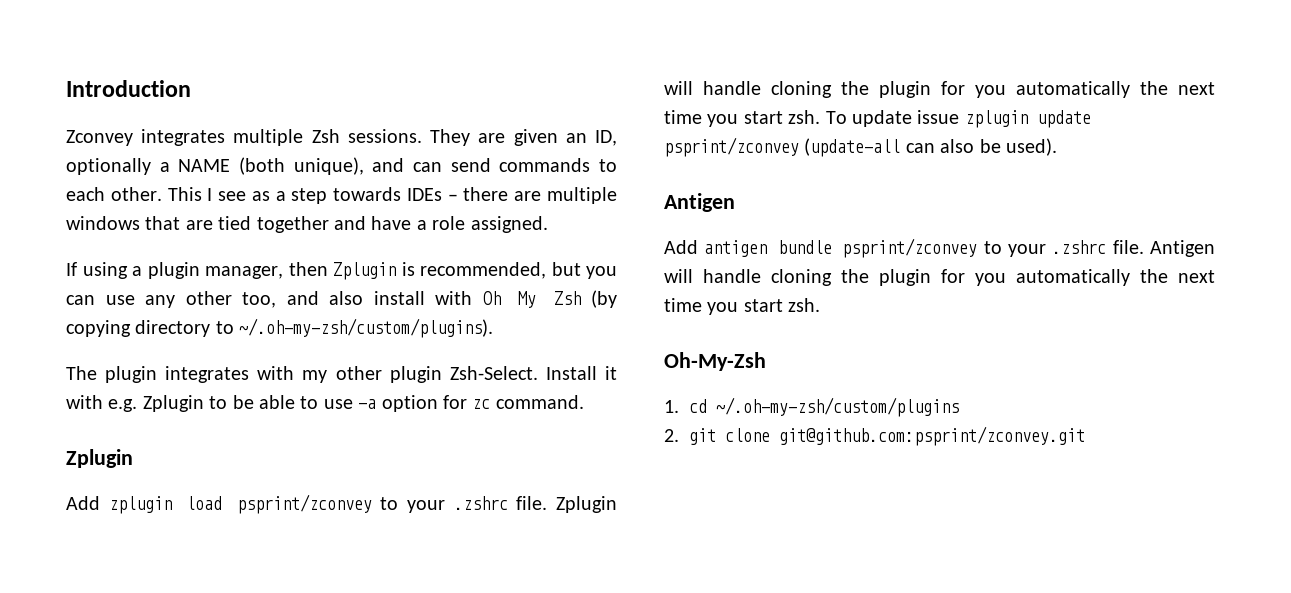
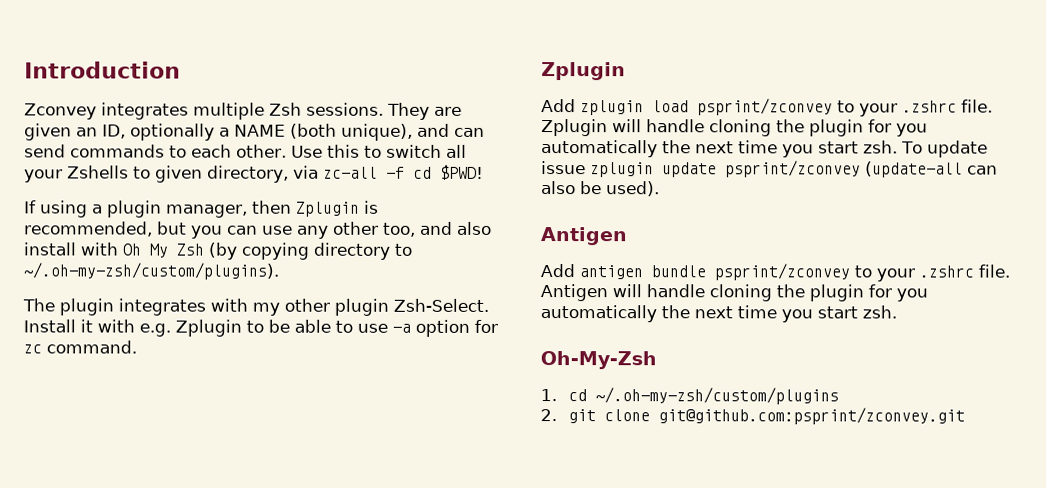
[167,187,617,204] [66,216,548,233] This I see as a step towards IDEs – there are multiple windows that are tied together and have a role assigned. -> [290,144,467,158] [24,164,484,183] Use this to switch all your Zshells to given directory, via zc-all -f cd $PWD!

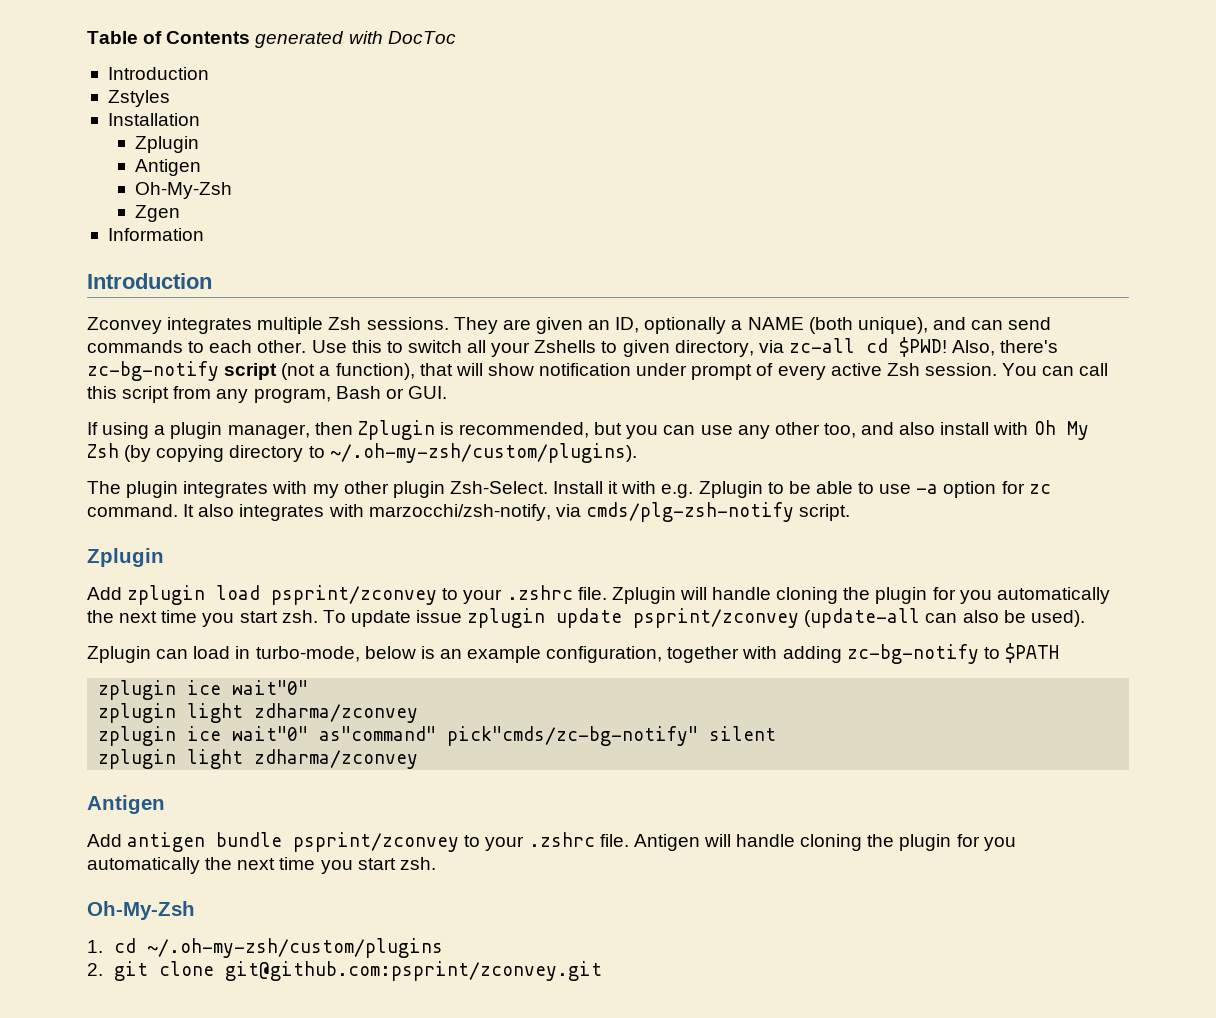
(24, 70) none -> [87,31,456,48] [107,67,209,80] [107,90,170,107] [107,113,200,126] [135,136,200,153] [135,159,202,176] [135,182,233,199] [135,205,181,222] [107,228,204,241] Table of Contents generated with DocToc // Introduction // Zstyles // Installation // Zplugin // Antigen // Oh-My-Zsh // Zgen // Information //
[386,166,405,179] -f -> (855, 345) none
(484, 172) none -> [952,340,1059,356] [87,361,1109,381] [87,386,447,403] Also, there's zc-bg-notify script (not a function), that will show notification under prompt of every active Zsh session. You can call this script from any program, Bash or GUI.
(137, 347) none -> [183,502,851,522] It also integrates with marzocchi/zsh-notify, via cmds/plg-zsh-notify script.
(660, 189) none -> [87,643,1059,664] [98,680,309,700] [98,703,419,723] [98,726,777,746] [98,749,419,769] // Zplugin can load in turbo-mode, below is an example configuration, together with adding zc-bg-notify to $PATH // zplugin ice wait"0" // zplugin light zdharma/zconvey // zplugin ice wait"0" as"command" pick"cmds/zc-bg-notify" silent // zplugin light zdharma/zconvey

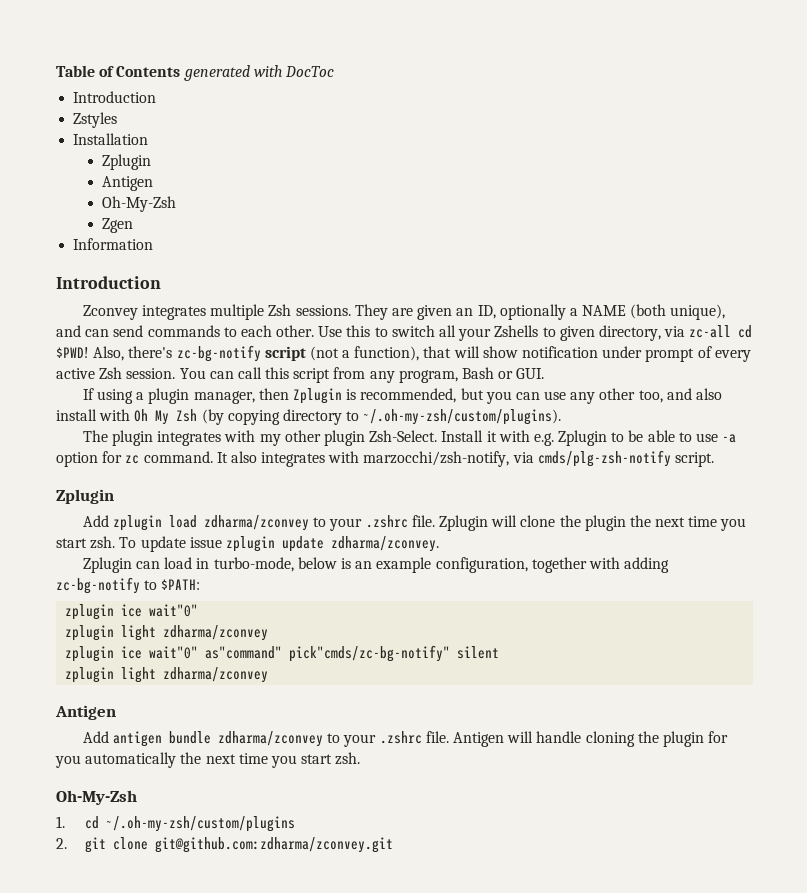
[271,585,438,605] psprint/zconvey -> [204,515,310,531] zdharma/zconvey
[712,587,1110,604] handle cloning the plugin for you automatically -> [520,515,626,531] clone the plugin
[633,608,1085,628] psprint/zconvey (update-all can also be used). -> [330,536,439,552] zdharma/zconvey.
[1004,643,1059,663] $PATH -> [161,579,201,590] $PATH:
[293,832,460,852] psprint/zconvey -> [218,731,324,747] zdharma/zconvey
[225,961,603,981] git@github.com:psprint/zconvey.git -> [155,837,394,853] git@github.com:zdharma/zconvey.git

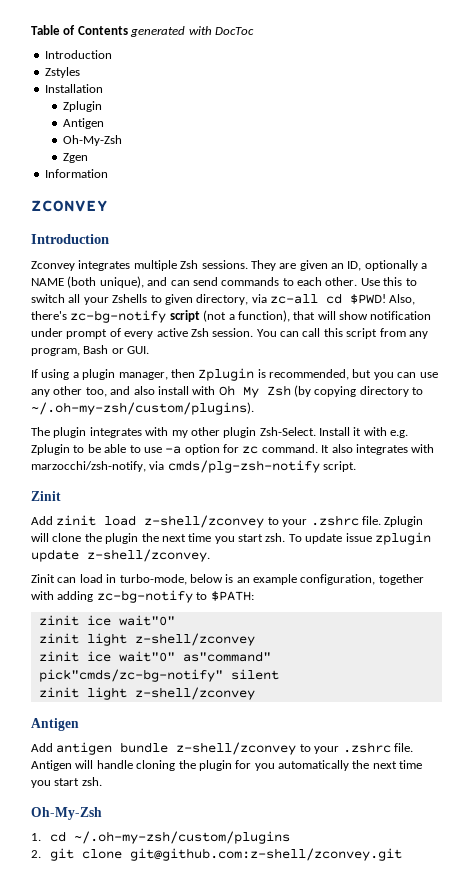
(154, 244) none -> [31,200,108,212] // ZCONVEY
[56,489,114,504] [82,515,310,531] Zplugin // Add zplugin load zdharma/zconvey -> [31,491,61,501] [31,515,265,528] Zinit // Add zinit load z-shell/zconvey
[330,536,439,552] [82,557,132,573] zdharma/zconvey. // Zplugin -> [87,549,210,562] [31,574,55,583] z-shell/zconvey. // Zinit
[65,604,115,620] zplugin -> [38,615,79,626] zinit
[65,625,269,641] [65,646,115,662] zplugin light zdharma/zconvey // zplugin -> [38,633,255,646] [38,651,79,662] zinit light z-shell/zconvey // zinit
[65,667,269,683] zplugin light zdharma/zconvey -> [38,687,255,700] zinit light z-shell/zconvey
[218,731,324,747] zdharma/zconvey -> [176,742,297,755] z-shell/zconvey
[155,837,394,853] git@github.com:zdharma/zconvey.git -> [129,848,402,861] git@github.com:z-shell/zconvey.git

